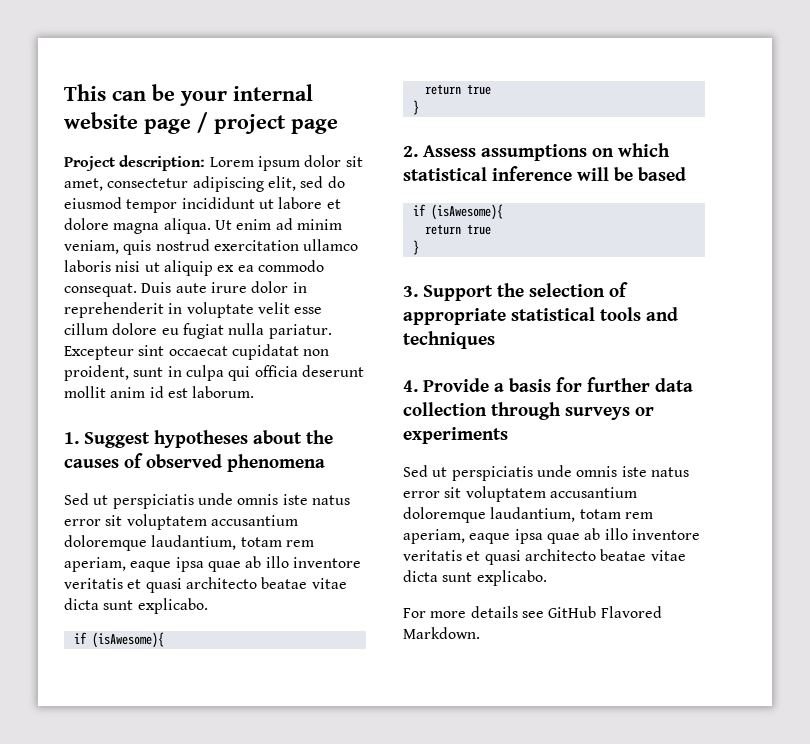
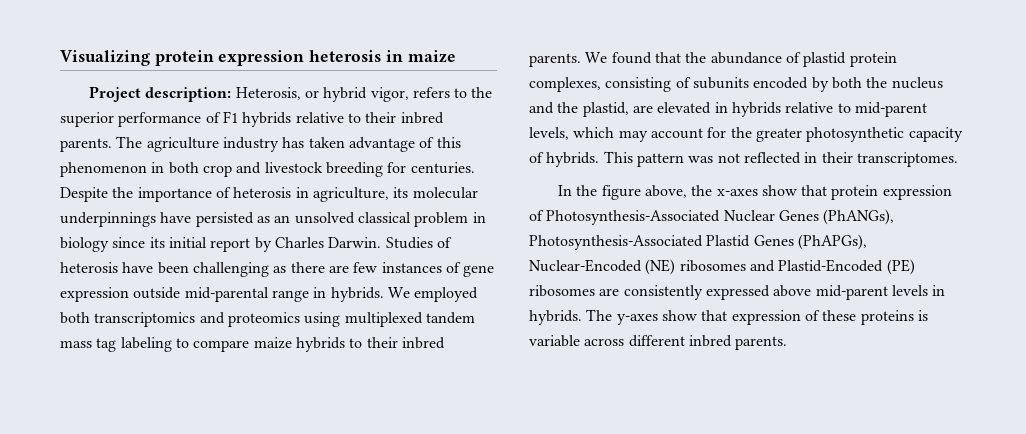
[64,84,313,106] [64,112,338,134] [64,155,363,171] [64,176,345,192] [64,197,341,213] [64,218,342,234] [64,239,359,255] [64,260,324,276] [64,281,307,297] [64,302,323,318] [64,323,332,339] [64,344,330,360] [64,365,364,381] [64,386,255,398] [64,430,333,448] [64,453,325,472] [64,493,350,509] [64,514,298,530] [64,535,314,551] [64,556,361,572] [64,577,347,593] [64,598,208,614] [73,632,164,648] [424,84,491,95] [412,100,419,115] [403,143,670,161] [403,166,686,181] [412,204,503,220] [424,224,491,235] [412,240,419,255] [403,282,628,301] [403,307,678,325] [403,331,495,349] [403,377,693,392] [403,402,654,420] [403,427,508,444] [403,465,689,481] [403,486,637,502] [403,507,653,523] [403,528,700,544] [403,549,686,565] [403,570,547,586] [403,606,662,618] [403,627,480,639] This can be your internal website page / project page // Project description: Lorem ipsum dolor sit amet, consectetur adipiscing elit, sed do eiusmod tempor incididunt ut labore et dolore magna aliqua. Ut enim ad minim veniam, quis nostrud exercitation ullamco laboris nisi ut aliquip ex ea commodo consequat. Duis aute irure dolor in reprehenderit in voluptate velit esse cillum dolore eu fugiat nulla pariatur. Excepteur sint occaecat cupidatat non proident, sunt in culpa qui officia deserunt mollit anim id est laborum. // 1. Suggest hypotheses about the causes of observed phenomena // Sed ut perspiciatis unde omnis iste natus error sit voluptatem accusantium doloremque laudantium, totam rem aperiam, eaque ipsa quae ab illo inventore veritatis et quasi architecto beatae vitae dicta sunt explicabo. // if (isAwesome){ // return true // } // 2. Assess assumptions on which statistical inference will be based // if (isAwesome){ // return true // } // 3. Support the selection of appropriate statistical tools and techniques // 4. Provide a basis for further data collection through surveys or experiments // Sed ut perspiciatis unde omnis iste natus error sit voluptatem accusantium doloremque laudantium, totam rem aperiam, eaque ipsa quae ab illo inventore veritatis et quasi architecto beatae vitae dicta sunt explicabo. // For more details see GitHub Flavored Markdown. -> [60,50,456,66] [88,86,493,102] [60,111,444,127] [60,136,461,152] [60,162,475,177] [60,187,478,202] [60,212,486,227] [60,237,452,252] [60,262,495,277] [60,287,479,302] [60,312,475,327] [60,337,445,352] [529,52,897,67] [529,77,943,92] [529,102,927,117] [529,127,963,142] [529,151,958,167] [557,185,952,200] [529,209,895,225] [529,234,867,250] [529,259,915,275] [529,285,946,300] [529,309,928,325] [529,335,788,350] Visualizing protein expression heterosis in maize // Project description: Heterosis, or hybrid vigor, refers to the superior performance of F1 hybrids relative to their inbred parents. The agriculture industry has taken advantage of this phenomenon in both crop and livestock breeding for centuries. Despite the importance of heterosis in agriculture, its molecular underpinnings have persisted as an unsolved classical problem in biology since its initial report by Charles Darwin. Studies of heterosis have been challenging as there are few instances of gene expression outside mid-parental range in hybrids. We employed both transcriptomics and proteomics using multiplexed tandem mass tag labeling to compare maize hybrids to their inbred parents. We found that the abundance of plastid protein complexes, consisting of subunits encoded by both the nucleus and the plastid, are elevated in hybrids relative to mid-parent levels, which may account for the greater photosynthetic capacity of hybrids. This pattern was not reflected in their transcriptomes. // In the figure above, the x-axes show that protein expression of Photosynthesis-Associated Nuclear Genes (PhANGs), Photosynthesis-Associated Plastid Genes (PhAPGs), Nuclear-Encoded (NE) ribosomes and Plastid-Encoded (PE) ribosomes are consistently expressed above mid-parent levels in hybrids. The y-axes show that expression of these proteins is variable across different inbred parents.

